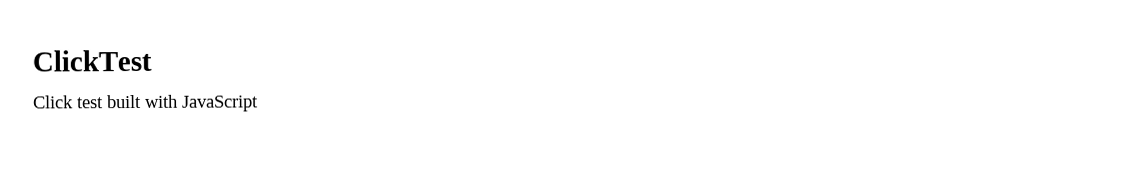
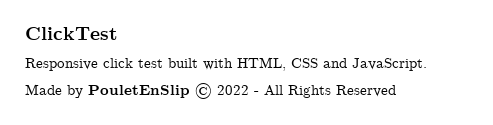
[33,95,74,109] Click -> [25,58,133,71] Responsive click
[182,95,259,112] JavaScript -> [237,57,427,71] [25,83,396,99] HTML, CSS and JavaScript. // Made by PouletEnSlip © 2022 - All Rights Reserved

